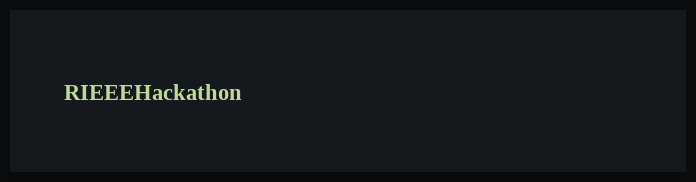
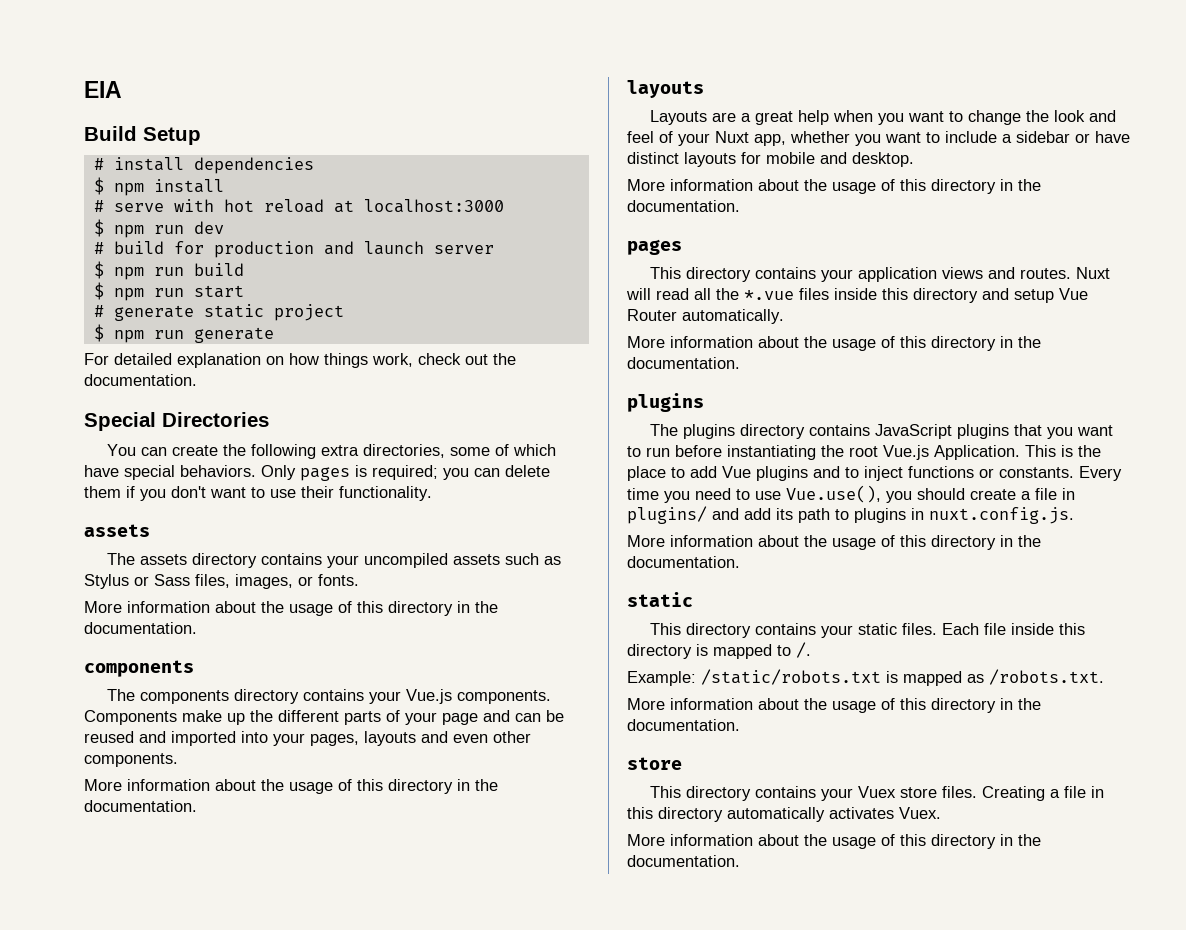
[64,84,242,100] RIEEEHackathon -> [84,81,122,98] [84,126,201,145] [93,157,314,174] [93,177,224,196] [93,199,504,213] [93,219,224,238] [93,241,494,258] [93,261,244,280] [93,282,244,301] [93,304,344,321] [93,324,274,343] [84,353,516,368] [84,374,197,386] [84,412,269,431] [107,444,557,459] [84,465,550,481] [84,486,432,501] [84,524,150,537] [107,553,562,568] [84,574,359,589] [84,601,498,616] [84,622,197,634] [84,660,194,677] [107,689,552,704] [84,710,564,725] [84,731,531,746] [84,753,178,767] [84,779,498,794] [84,800,197,812] [627,80,704,98] [650,110,1117,125] [627,131,1130,146] [627,152,914,167] [627,179,1041,194] [627,200,740,212] [627,239,682,255] [650,267,1111,282] [626,288,1088,303] [627,309,784,324] [627,336,1041,351] [627,357,740,369] [627,393,704,412] [650,424,1114,439] [627,445,1101,460] [627,466,1122,481] [627,485,1075,503] [627,506,1074,524] [627,535,1041,550] [627,556,740,568] [627,592,693,607] [650,623,1086,638] [627,642,811,659] [627,669,1104,686] [627,698,1041,713] [627,719,740,731] [627,757,682,770] [650,786,1105,801] [627,807,941,822] [627,834,1041,849] [627,855,740,867] EIA // Build Setup // # install dependencies // $ npm install // # serve with hot reload at localhost:3000 // $ npm run dev // # build for production and launch server // $ npm run build // $ npm run start // # generate static project // $ npm run generate // For detailed explanation on how things work, check out the documentation. // Special Directories // You can create the following extra directories, some of which have special behaviors. Only pages is required; you can delete them if you don't want to use their functionality. // assets // The assets directory contains your uncompiled assets such as Stylus or Sass files, images, or fonts. // More information about the usage of this directory in the documentation. // components // The components directory contains your Vue.js components. Components make up the different parts of your page and can be reused and imported into your pages, layouts and even other components. // More information about the usage of this directory in the documentation. // layouts // Layouts are a great help when you want to change the look and feel of your Nuxt app, whether you want to include a sidebar or have distinct layouts for mobile and desktop. // More information about the usage of this directory in the documentation. // pages // This directory contains your application views and routes. Nuxt will read all the *.vue files inside this directory and setup Vue Router automatically. // More information about the usage of this directory in the documentation. // plugins // The plugins directory contains JavaScript plugins that you want to run before instantiating the root Vue.js Application. This is the place to add Vue plugins and to inject functions or constants. Every time you need to use Vue.use(), you should create a file in plugins/ and add its path to plugins in nuxt.config.js. // More information about the usage of this directory in the documentation. // static // This directory contains your static files. Each file inside this directory is mapped to /. // Example: /static/robots.txt is mapped as /robots.txt. // More information about the usage of this directory in the documentation. // store // This directory contains your Vuex store files. Creating a file in this directory automatically activates Vuex. // More information about the usage of this directory in the documentation.

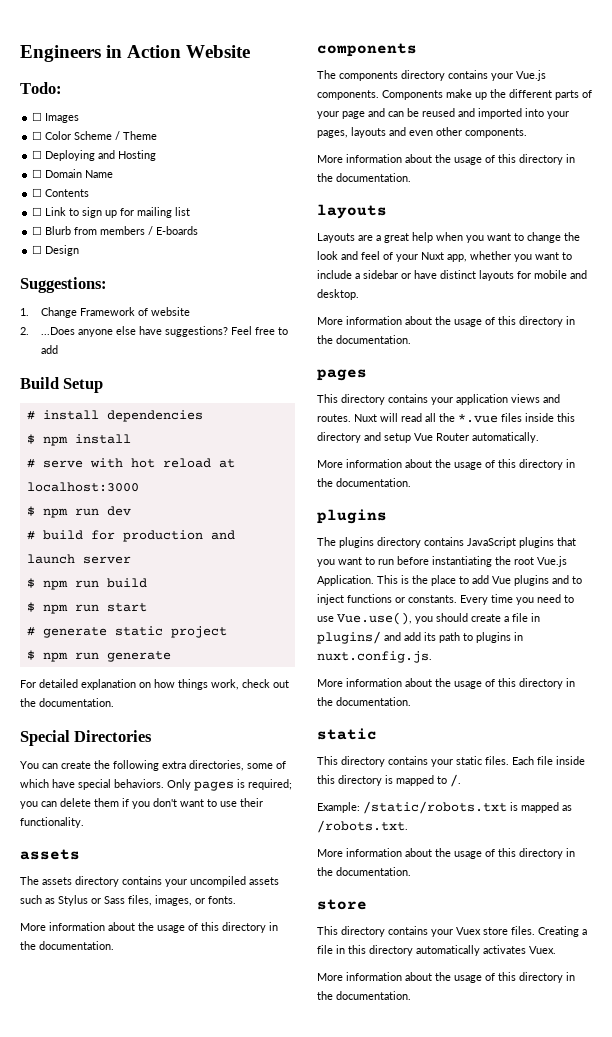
[84,81,122,98] EIA -> [20,45,251,62] [20,82,62,94] [32,112,80,123] [32,131,158,140] [32,150,157,161] [32,169,114,178] [32,188,90,197] [32,207,191,218] [32,226,199,235] [32,245,80,256] [20,277,107,293] [20,307,190,318] [20,326,288,337] [40,345,58,354] Engineers in Action Website // Todo: // ☐ Images // ☐ Color Scheme / Theme // ☐ Deploying and Hosting // ☐ Domain Name // ☐ Contents // ☐ Link to sign up for mailing list // ☐ Blurb from members / E-boards // ☐ Design // Suggestions: // 1. Change Framework of website // 2. ...Does anyone else have suggestions? Feel free to add

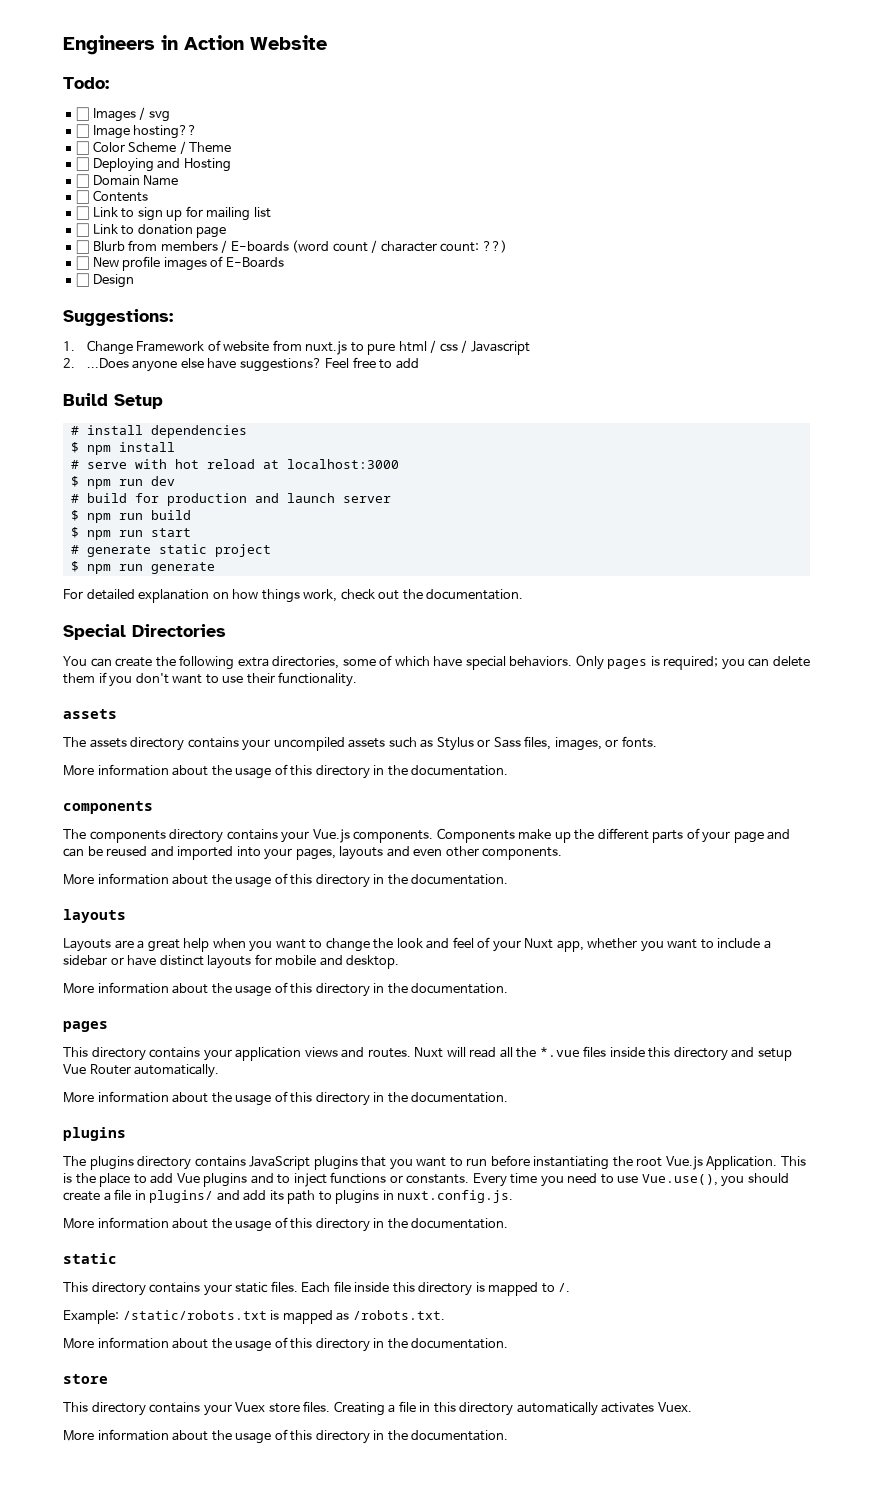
(80, 118) none -> [139,107,170,122] [76,124,198,139] / svg // ☐ Image hosting??
(191, 211) none -> [76,223,227,238] // ☐ Link to donation page
(199, 230) none -> [292,240,507,253] [76,256,284,271] (word count / character count: ??) // ☐ New profile images of E-Boards
(190, 311) none -> [272,340,530,355] from nuxt.js to pure html / css / Javascript

